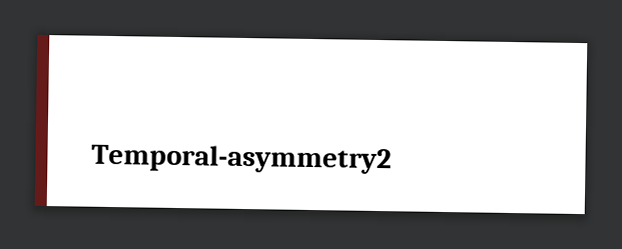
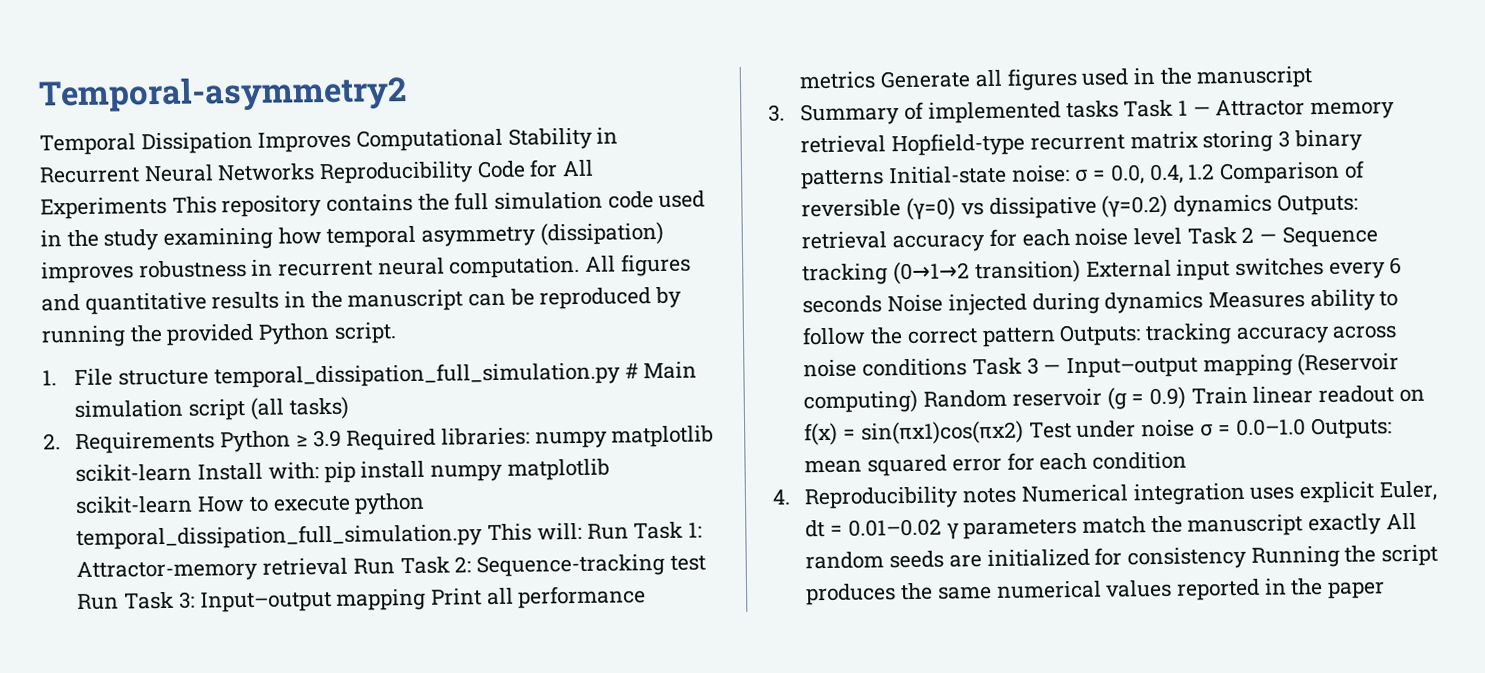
(392, 159) none -> [39,127,619,156] [39,159,595,185] [40,190,706,220] [40,221,664,251] [41,253,691,284] [41,286,683,315] [41,322,397,348] [42,361,698,389] [74,396,349,421] [43,425,715,455] [75,458,610,484] [75,492,426,515] [76,521,702,551] [76,553,706,583] [77,585,647,613] [799,66,1314,91] [768,99,1395,126] [800,129,1363,157] [801,160,1365,190] [801,193,1358,221] [801,225,1378,253] [802,257,1403,286] [802,289,1399,316] [802,323,1398,348] [803,352,1400,379] [803,385,1425,414] [804,417,1392,446] [804,451,1187,477] [772,480,1438,510] [805,512,1417,540] [805,544,1438,570] [805,578,1385,606] // Temporal Dissipation Improves Computational Stability in Recurrent Neural Networks Reproducibility Code for All Experiments This repository contains the full simulation code used in the study examining how temporal asymmetry (dissipation) improves robustness in recurrent neural computation. All figures and quantitative results in the manuscript can be reproduced by running the provided Python script. // 1. File structure temporal_dissipation_full_simulation.py # Main simulation script (all tasks) // 2. Requirements Python ≥ 3.9 Required libraries: numpy matplotlib scikit-learn Install with: pip install numpy matplotlib scikit-learn How to execute python temporal_dissipation_full_simulation.py This will: Run Task 1: Attractor-memory retrieval Run Task 2: Sequence-tracking test Run Task 3: Input–output mapping Print all performance metrics Generate all figures used in the manuscript // 3. Summary of implemented tasks Task 1 — Attractor memory retrieval Hopfield-type recurrent matrix storing 3 binary patterns Initial-state noise: σ = 0.0, 0.4, 1.2 Comparison of reversible (γ=0) vs dissipative (γ=0.2) dynamics Outputs: retrieval accuracy for each noise level Task 2 — Sequence tracking (0→1→2 transition) External input switches every 6 seconds Noise injected during dynamics Measures ability to follow the correct pattern Outputs: tracking accuracy across noise conditions Task 3 — Input–output mapping (Reservoir computing) Random reservoir (g = 0.9) Train linear readout on f(x) = sin(πx1)cos(πx2) Test under noise σ = 0.0–1.0 Outputs: mean squared error for each condition // 4. Reproducibility notes Numerical integration uses explicit Euler, dt = 0.01–0.02 γ parameters match the manuscript exactly All random seeds are initialized for consistency Running the script produces the same numerical values reported in the paper

